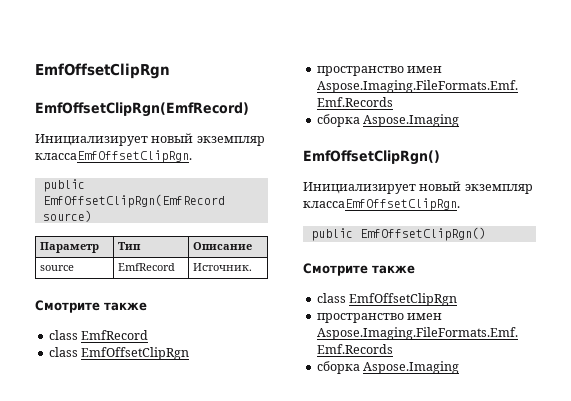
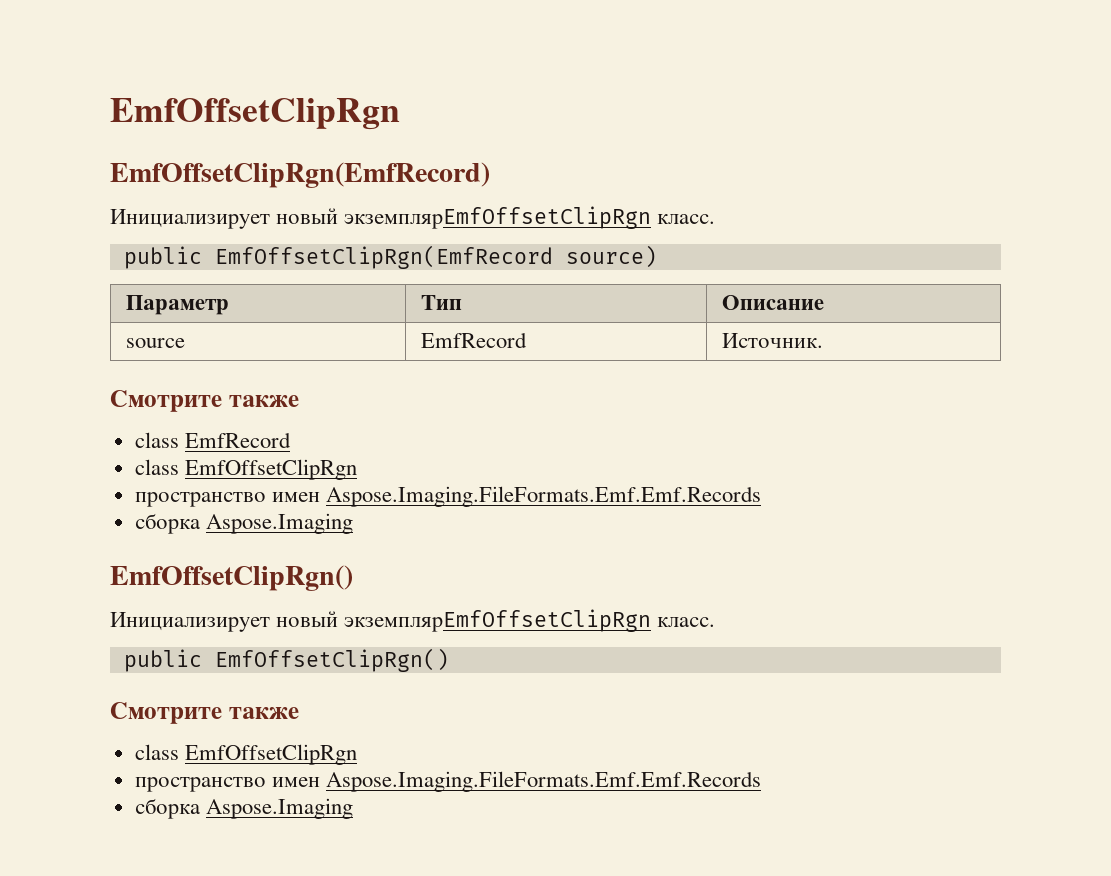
[196,136,265,146] [35,150,192,163] экземпляр классаEmfOffsetClipRgn. -> [344,206,716,229] экземплярEmfOffsetClipRgn класс.
[464,184,533,194] [303,198,460,211] экземпляр классаEmfOffsetClipRgn. -> [344,609,716,632] экземплярEmfOffsetClipRgn класс.

